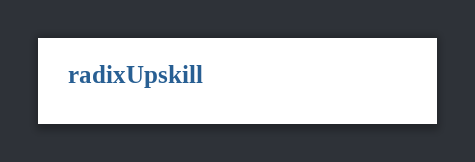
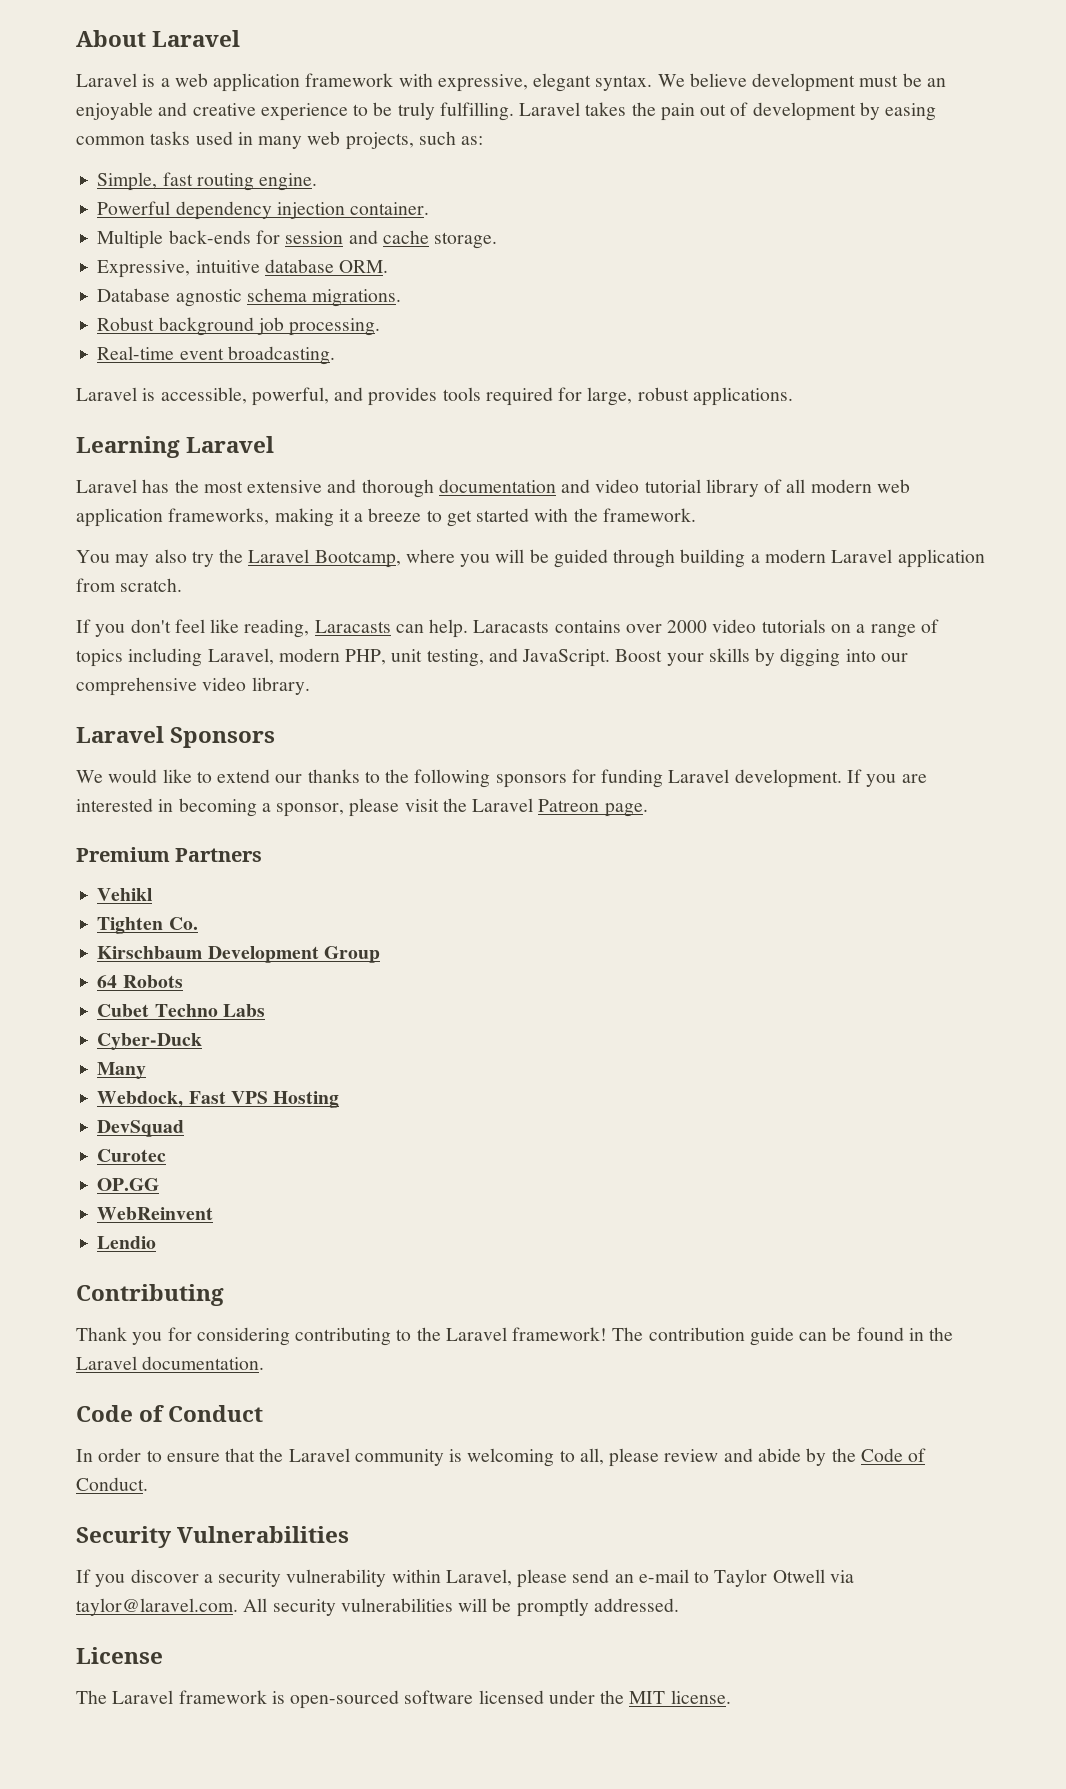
[68,65,203,88] radixUpskill -> [76,30,241,47] [76,73,946,92] [76,102,937,121] [76,131,484,150] [97,172,318,191] [97,201,430,220] [97,230,498,249] [97,259,389,278] [97,288,402,307] [97,317,381,336] [97,346,335,365] [76,387,793,406] [76,436,275,458] [76,479,910,498] [76,508,696,527] [76,549,985,568] [76,578,183,592] [76,619,939,638] [76,648,908,667] [76,677,310,696] [76,726,276,748] [76,769,927,788] [76,798,648,817] [76,847,263,862] [97,888,153,901] [97,917,198,934] [97,946,380,963] [97,975,183,988] [97,1004,265,1017] [97,1033,203,1050] [97,1062,147,1079] [97,1091,340,1108] [97,1120,185,1137] [97,1149,167,1162] [97,1178,160,1191] [97,1207,214,1220] [97,1236,157,1249] [76,1284,224,1306] [76,1327,954,1346] [76,1356,265,1370] [76,1405,264,1422] [76,1448,927,1467] [76,1477,148,1491] [76,1526,350,1548] [76,1569,854,1588] [76,1598,679,1617] [76,1647,163,1664] [76,1690,731,1709] About Laravel // Laravel is a web application framework with expressive, elegant syntax. We believe development must be an enjoyable and creative experience to be truly fulfilling. Laravel takes the pain out of development by easing common tasks used in many web projects, such as: // Simple, fast routing engine. // Powerful dependency injection container. // Multiple back-ends for session and cache storage. // Expressive, intuitive database ORM. // Database agnostic schema migrations. // Robust background job processing. // Real-time event broadcasting. // Laravel is accessible, powerful, and provides tools required for large, robust applications. // Learning Laravel // Laravel has the most extensive and thorough documentation and video tutorial library of all modern web application frameworks, making it a breeze to get started with the framework. // You may also try the Laravel Bootcamp, where you will be guided through building a modern Laravel application from scratch. // If you don't feel like reading, Laracasts can help. Laracasts contains over 2000 video tutorials on a range of topics including Laravel, modern PHP, unit testing, and JavaScript. Boost your skills by digging into our comprehensive video library. // Laravel Sponsors // We would like to extend our thanks to the following sponsors for funding Laravel development. If you are interested in becoming a sponsor, please visit the Laravel Patreon page. // Premium Partners // Vehikl // Tighten Co. // Kirschbaum Development Group // 64 Robots // Cubet Techno Labs // Cyber-Duck // Many // Webdock, Fast VPS Hosting // DevSquad // Curotec // OP.GG // WebReinvent // Lendio // Contributing // Thank you for considering contributing to the Laravel framework! The contribution guide can be found in the Laravel documentation. // Code of Conduct // In order to ensure that the Laravel community is welcoming to all, please review and abide by the Code of Conduct. // Security Vulnerabilities // If you discover a security vulnerability within Laravel, please send an e-mail to Taylor Otwell via taylor@laravel.com. All security vulnerabilities will be promptly addressed. // License // The Laravel framework is open-sourced software licensed under the MIT license.

